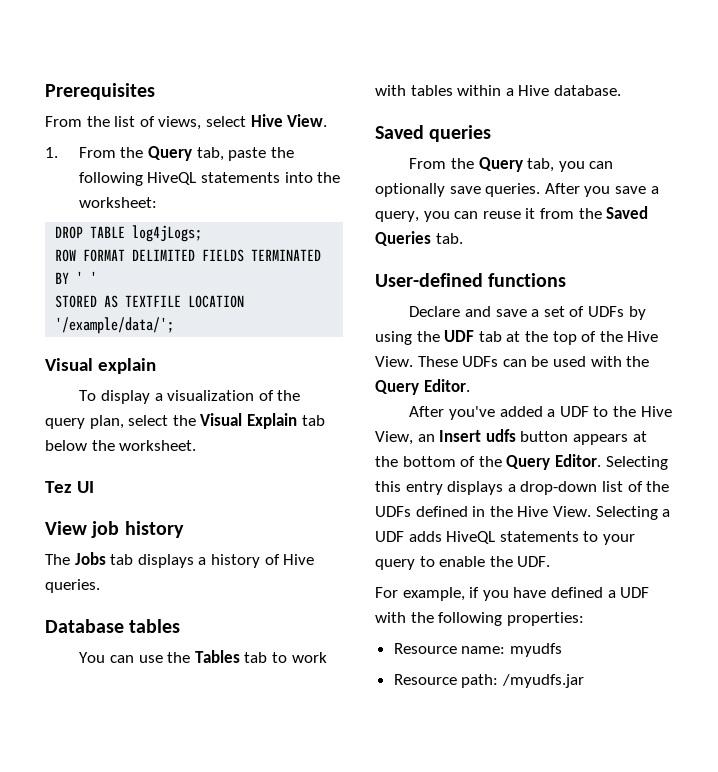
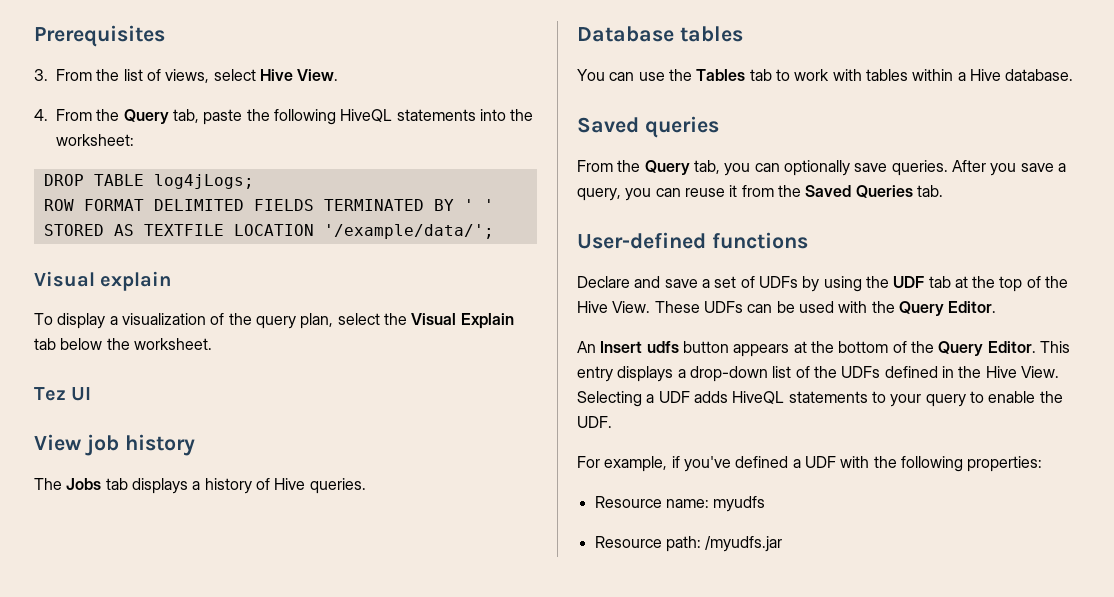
(155, 91) none -> [34,69,48,81] 3.
[45,147,58,158] 1. -> [34,109,48,121] 4.
[409,406,672,420] [375,431,435,445] After you've added a UDF to the Hive View, an -> [577,341,596,353] An
[605,456,668,470] [375,481,401,492] Selecting this -> [1039,341,1070,353] This
[482,587,547,601] you have -> [683,456,731,472] you've

